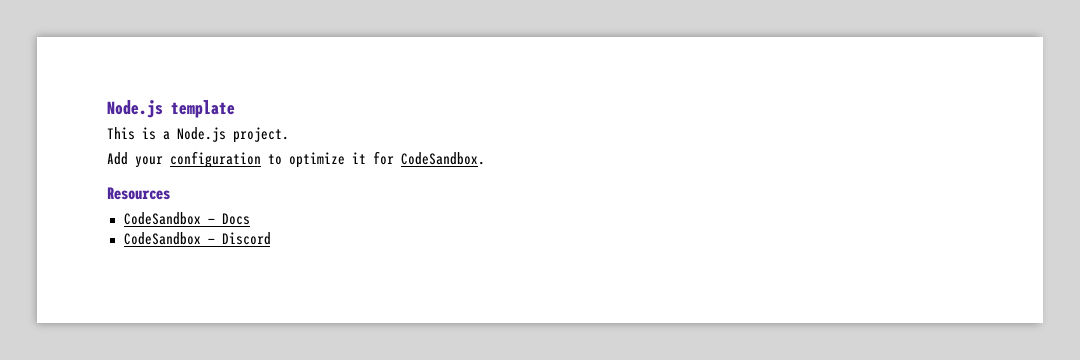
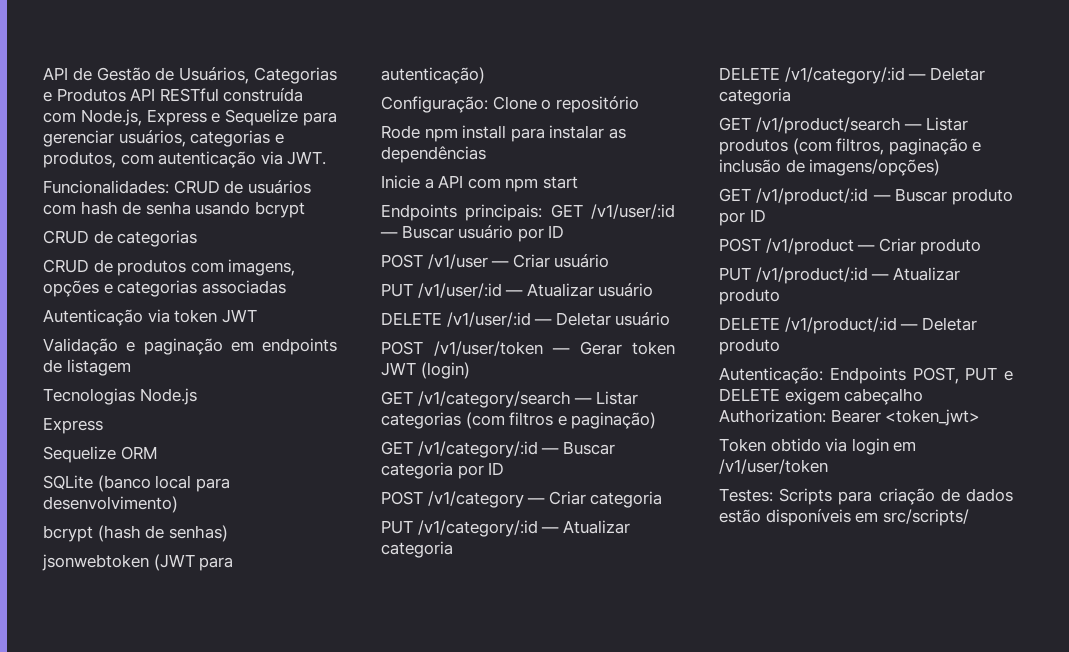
[107,100,235,118] [107,127,289,143] [107,151,485,168] [107,187,170,200] [123,212,250,225] [123,232,271,245] Node.js template // This is a Node.js project. // Add your configuration to optimize it for CodeSandbox. // Resources // CodeSandbox — Docs // CodeSandbox — Discord -> [43,67,337,84] [43,88,304,102] [43,109,338,126] [43,130,284,147] [43,151,327,168] [43,180,311,194] [43,201,305,218] [43,230,198,247] [43,259,296,276] [43,280,286,297] [43,309,257,326] [43,338,337,355] [43,359,131,376] [43,388,197,405] [43,417,103,434] [43,446,158,463] [43,475,230,492] [43,496,178,513] [43,525,228,542] [42,554,234,571] [381,67,485,84] [381,96,639,113] [381,125,626,142] [381,146,486,163] [381,175,578,192] [381,204,675,221] [380,225,565,242] [381,254,610,269] [381,283,654,298] [381,312,671,327] [381,341,675,356] [381,362,470,379] [381,391,638,408] [381,412,657,429] [381,441,615,458] [381,462,505,479] [381,491,663,508] [381,520,630,537] [381,541,453,558] [719,67,985,84] [719,88,791,105] [719,117,968,134] [719,138,982,155] [719,159,941,176] [719,188,1013,205] [719,209,766,226] [719,238,982,255] [719,267,960,284] [719,288,780,305] [719,317,977,334] [719,338,780,355] [719,367,1013,384] [719,388,924,405] [719,409,981,426] [719,438,917,455] [719,459,828,474] [719,488,1013,505] [719,509,969,526] API de Gestão de Usuários, Categorias e Produtos API RESTful construída com Node.js, Express e Sequelize para gerenciar usuários, categorias e produtos, com autenticação via JWT. // Funcionalidades: CRUD de usuários com hash de senha usando bcrypt // CRUD de categorias // CRUD de produtos com imagens, opções e categorias associadas // Autenticação via token JWT // Validação e paginação em endpoints de listagem // Tecnologias Node.js // Express // Sequelize ORM // SQLite (banco local para desenvolvimento) // bcrypt (hash de senhas) // jsonwebtoken (JWT para autenticação) // Configuração: Clone o repositório // Rode npm install para instalar as dependências // Inicie a API com npm start // Endpoints principais: GET /v1/user/:id — Buscar usuário por ID // POST /v1/user — Criar usuário // PUT /v1/user/:id — Atualizar usuário // DELETE /v1/user/:id — Deletar usuário // POST /v1/user/token — Gerar token JWT (login) // GET /v1/category/search — Listar categorias (com filtros e paginação) // GET /v1/category/:id — Buscar categoria por ID // POST /v1/category — Criar categoria // PUT /v1/category/:id — Atualizar categoria // DELETE /v1/category/:id — Deletar categoria // GET /v1/product/search — Listar produtos (com filtros, paginação e inclusão de imagens/opções) // GET /v1/product/:id — Buscar produto por ID // POST /v1/product — Criar produto // PUT /v1/product/:id — Atualizar produto // DELETE /v1/product/:id — Deletar produto // Autenticação: Endpoints POST, PUT e DELETE exigem cabeçalho Authorization: Bearer <token_jwt> // Token obtido via login em /v1/user/token // Testes: Scripts para criação de dados estão disponíveis em src/scripts/

